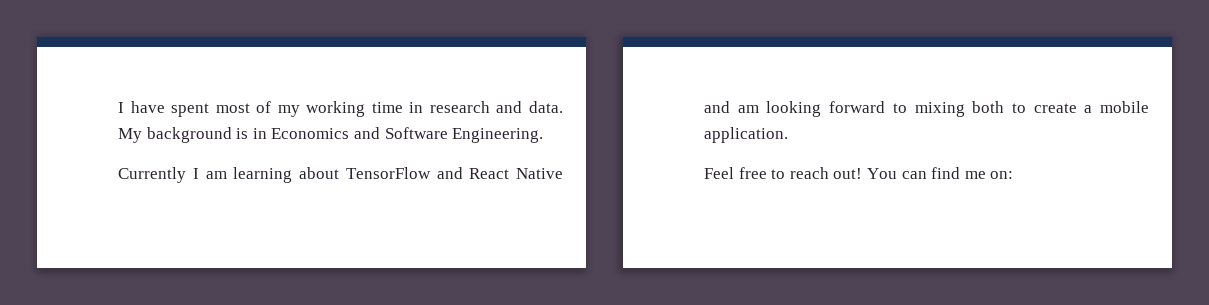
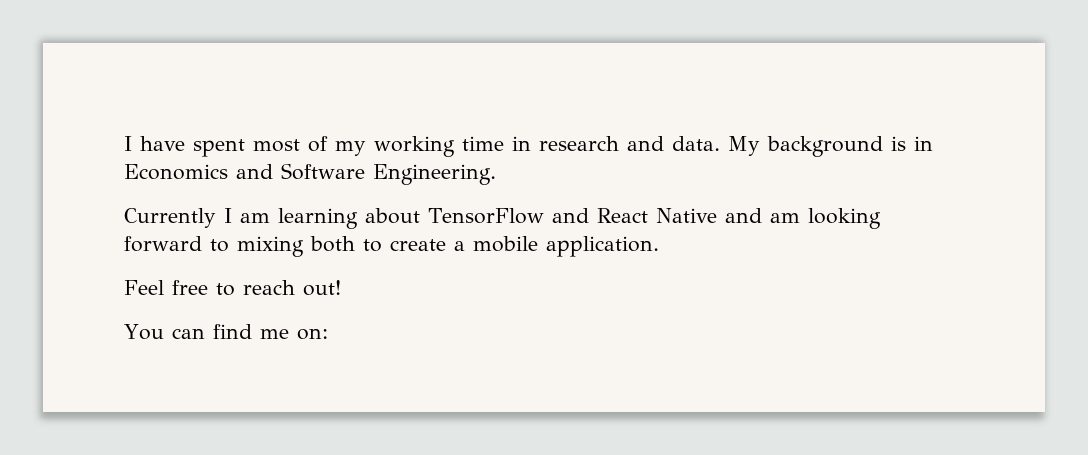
(863, 173) none -> (341, 288) //

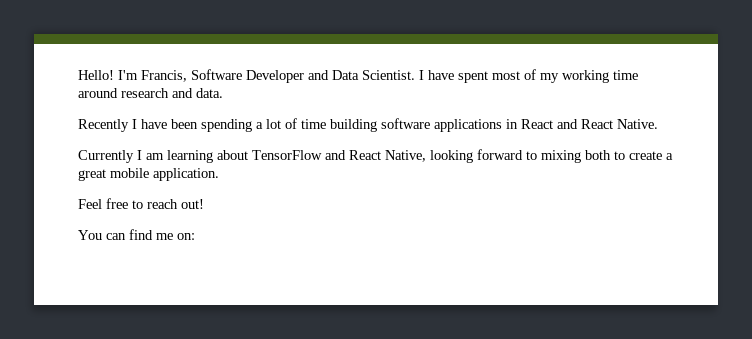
(124, 143) none -> [78,69,415,83] Hello! I'm Francis, Software Developer and Data Scientist.
[512,136,531,151] in -> [78,88,118,98] around
[728,136,933,157] [124,163,496,185] My background is in Economics and Software Engineering. -> [78,118,658,132] // Recently I have been spending a lot of time building software applications in React and React Native.
[655,208,800,223] Native and am -> [385,150,426,162] Native,
(465, 246) none -> [78,169,106,181] great

